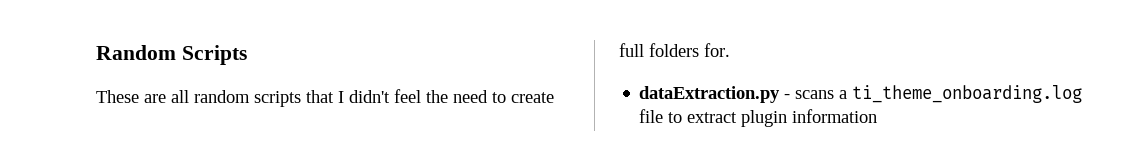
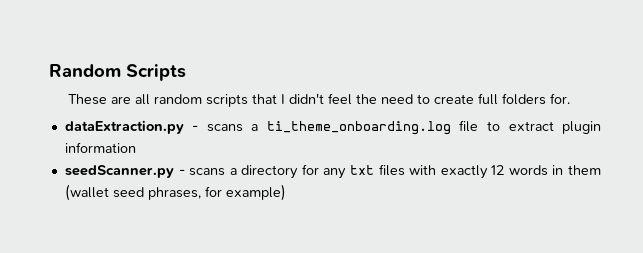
(878, 116) none -> [64,164,601,179] [64,184,286,201] // seedScanner.py - scans a directory for any txt files with exactly 12 words in them (wallet seed phrases, for example)

